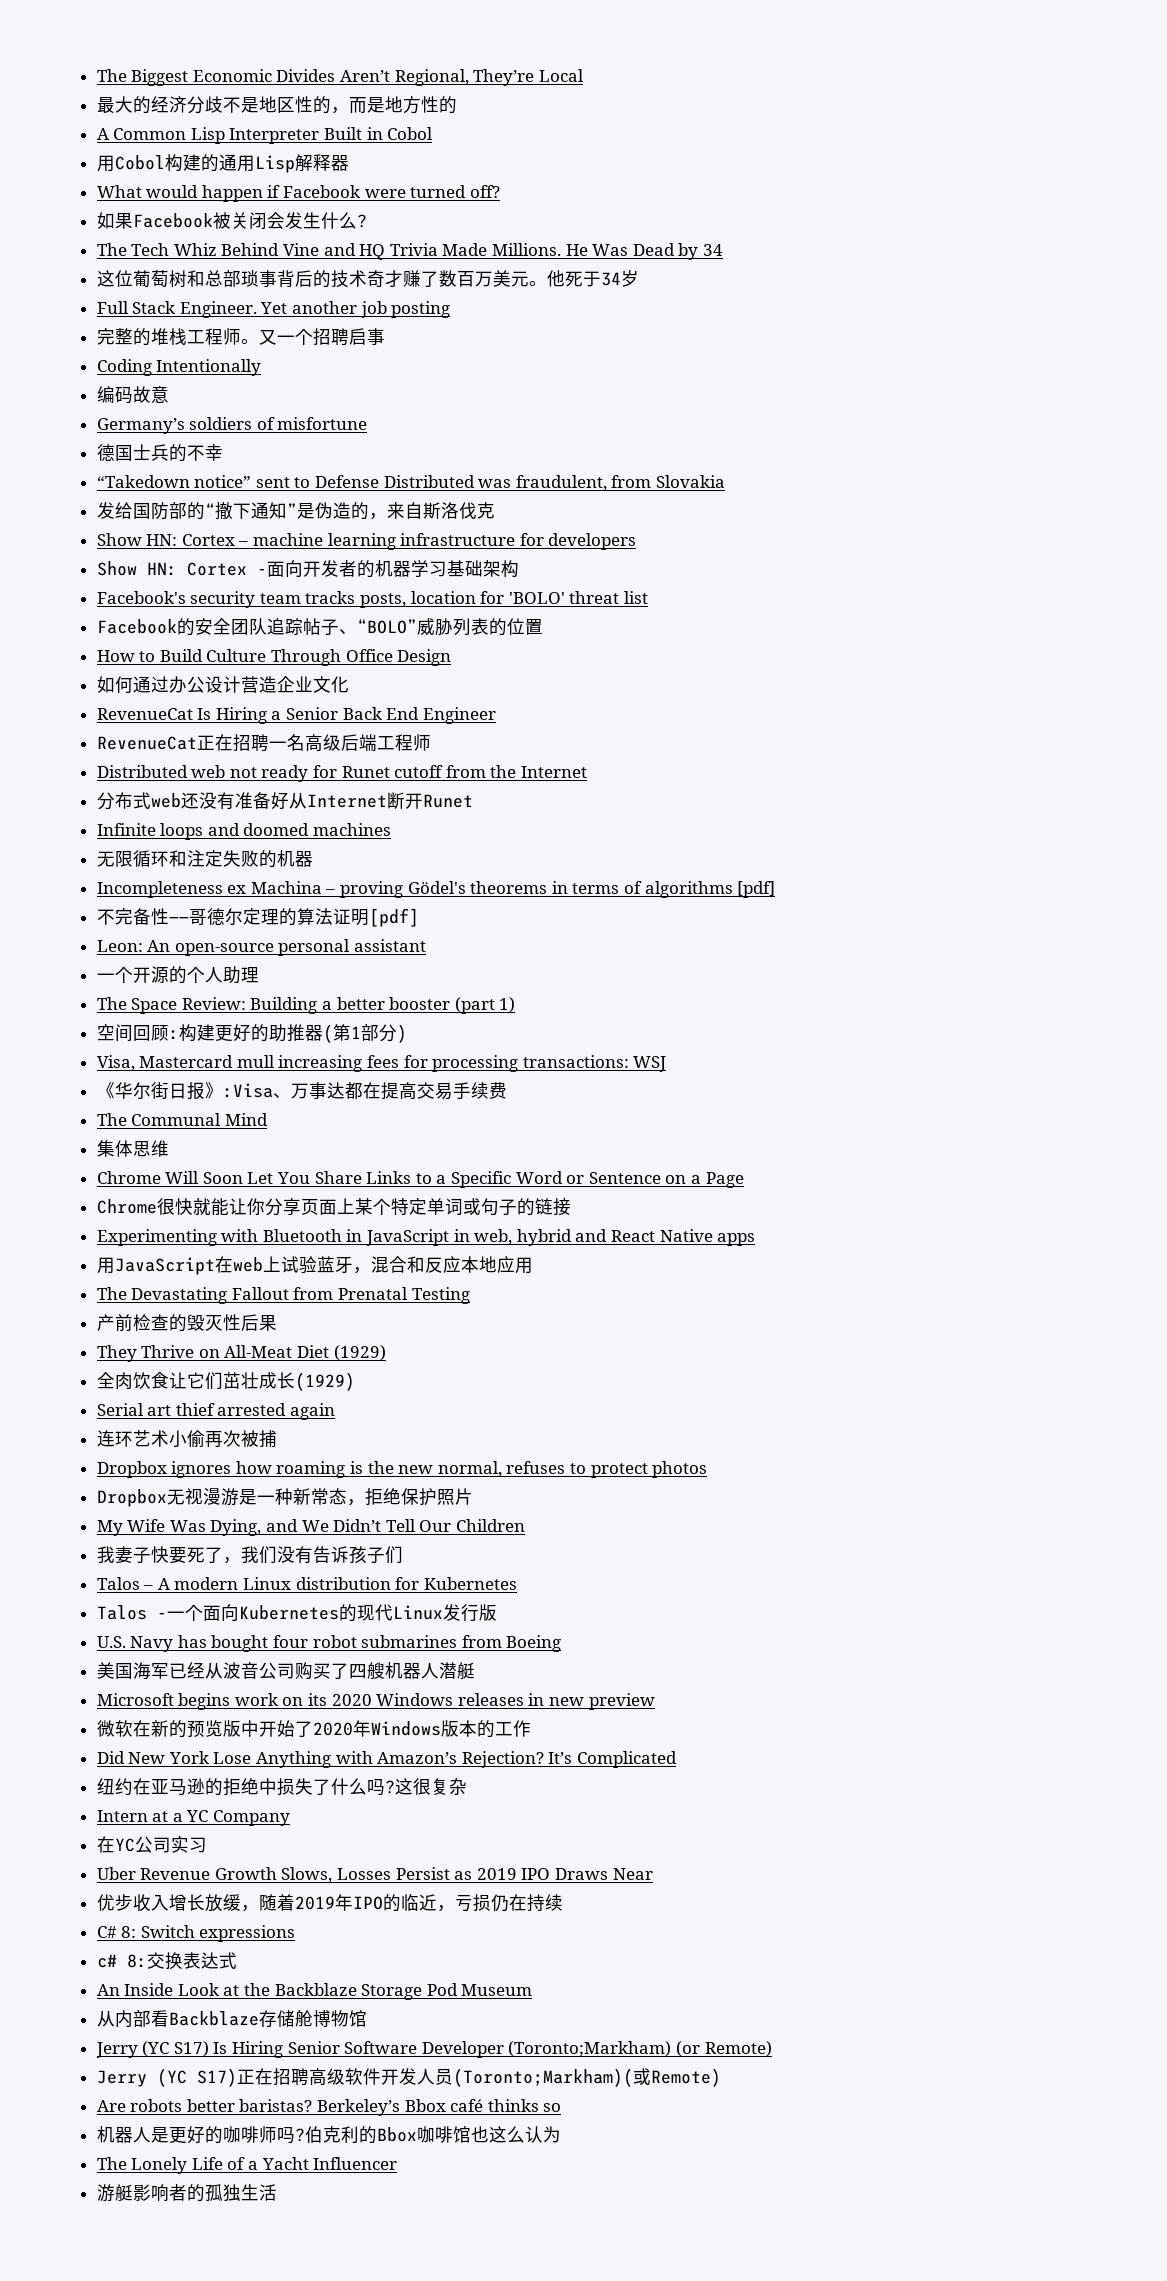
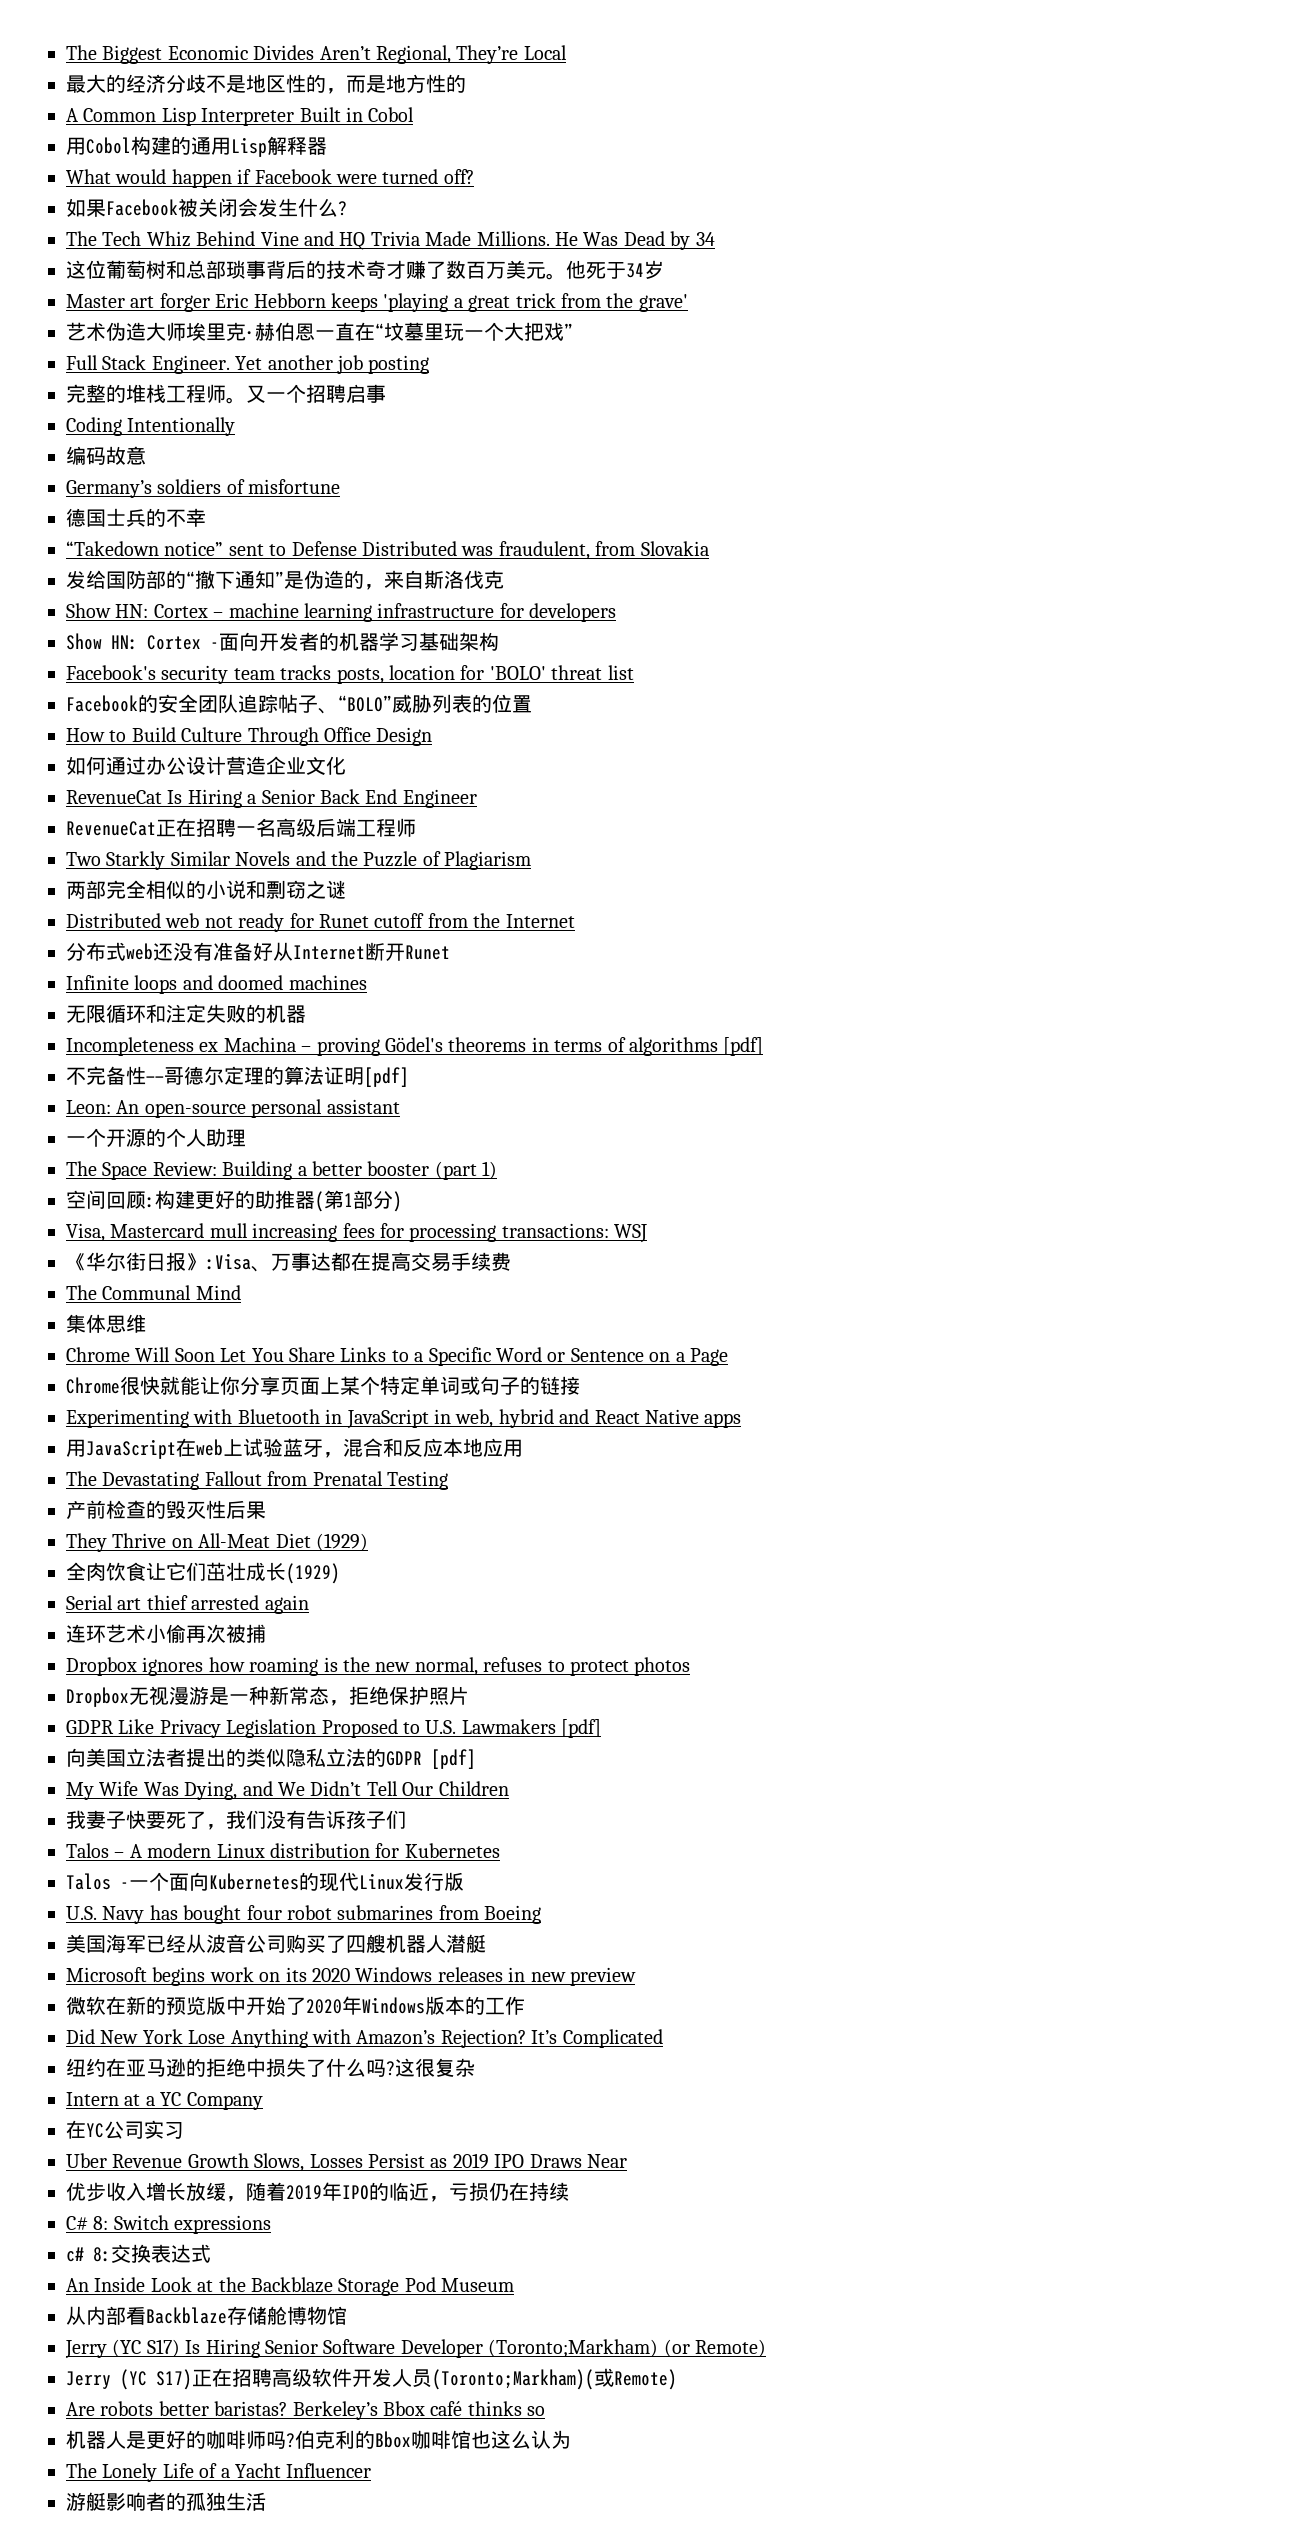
(639, 278) none -> [66,293,688,312] [66,322,573,341] // Master art forger Eric Hebborn keeps 'playing a great trick from the grave' // 艺术伪造大师埃里克·赫伯恩一直在“坟墓里玩一个大把戏”
(431, 742) none -> [66,851,532,870] [66,880,346,899] // Two Starkly Similar Novels and the Puzzle of Plagiarism // 两部完全相似的小说和剽窃之谜
(473, 1496) none -> [66,1719,602,1738] [66,1748,476,1769] // GDPR Like Privacy Legislation Proposed to U.S. Lawmakers [pdf] // 向美国立法者提出的类似隐私立法的GDPR [pdf]

